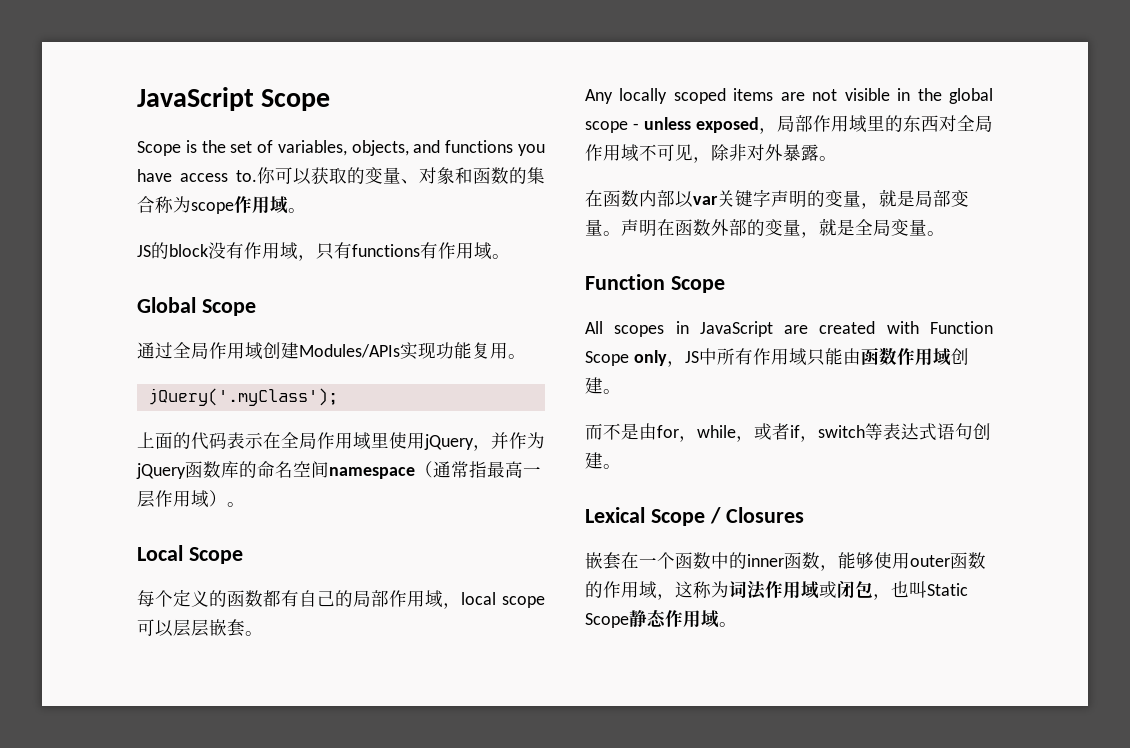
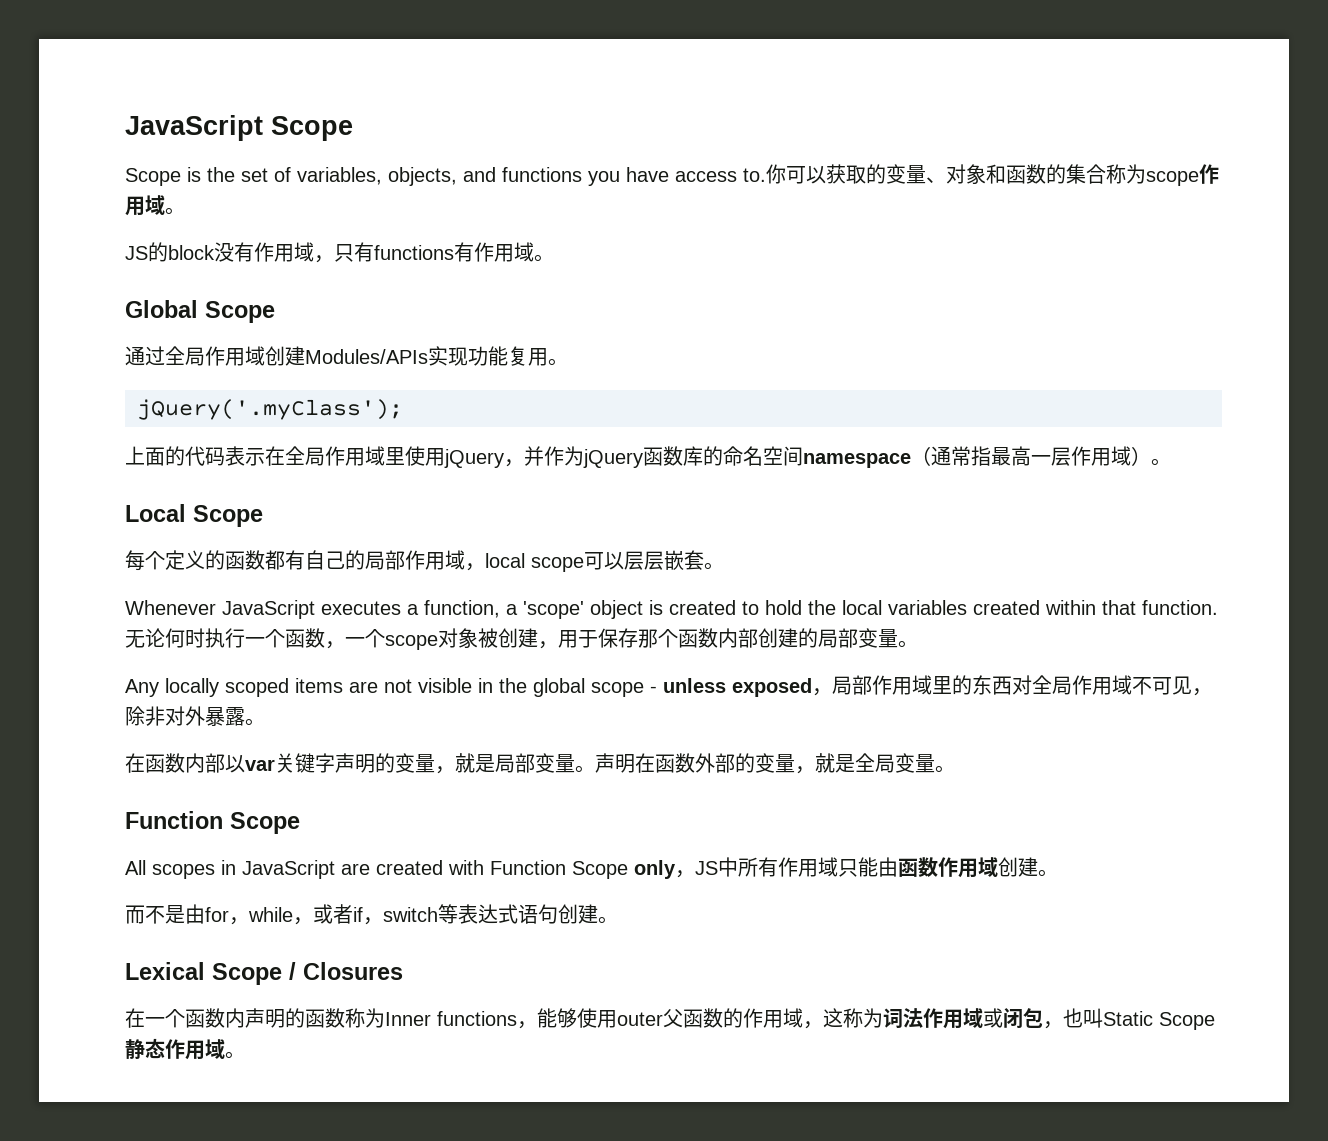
(263, 633) none -> [125,600,1218,619] [125,628,918,650] // Whenever JavaScript executes a function, a 'scope' object is created to hold the local variables created within that function.无论何时执行一个函数，一个scope对象被创建，用于保存那个函数内部创建的局部变量。
[585,552,621,570] 嵌套 -> (403, 971) none
[711,552,820,569] 中的inner函数 -> [225,1008,517,1028] 内声明的函数称为Inner functions
(950, 561) none -> [663,1009,683,1028] 父

